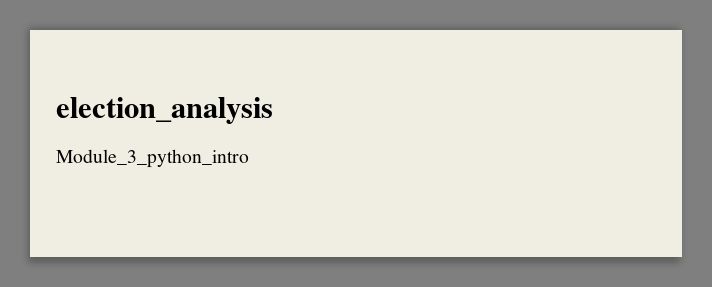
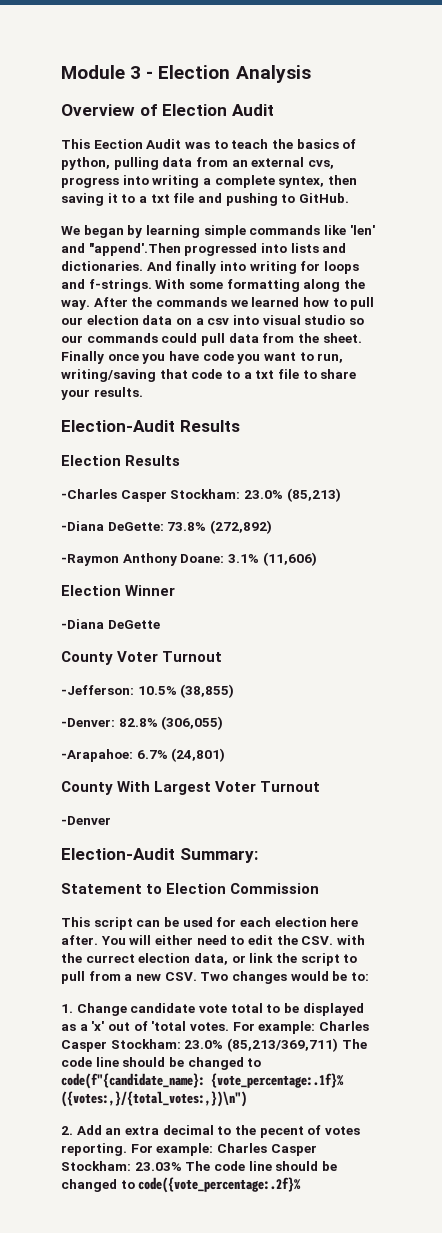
[56,97,273,124] [56,149,249,168] election_analysis // Module_3_python_intro -> [61,65,311,83] [61,104,274,116] [61,139,357,149] [61,157,334,170] [61,175,357,188] [61,193,349,206] [61,225,375,238] [61,243,347,256] [61,261,359,274] [61,279,365,292] [61,297,375,310] [61,315,364,325] [61,333,362,346] [61,351,344,364] [61,369,357,382] [61,387,143,400] [61,420,240,432] [61,455,181,466] [61,488,341,502] [61,520,272,534] [61,552,317,566] [61,585,176,596] [61,619,160,629] [61,651,223,665] [61,684,235,698] [61,716,224,730] [61,748,226,762] [61,781,321,795] [61,816,111,825] [61,848,258,863] [61,883,320,894] [61,917,359,930] [61,935,365,945] [61,953,358,966] [61,971,369,984] [61,1003,364,1016] [61,1021,369,1034] [61,1038,367,1052] [61,1057,262,1070] [61,1073,344,1089] [61,1091,247,1107] [61,1125,360,1138] [61,1143,317,1156] [61,1161,337,1171] [61,1177,302,1193] Module 3 - Election Analysis // Overview of Election Audit // This Eection Audit was to teach the basics of python, pulling data from an external cvs, progress into writing a complete syntex, then saving it to a txt file and pushing to GitHub. // We began by learning simple commands like 'len' and "append'.Then progressed into lists and dictionaries. And finally into writing for loops and f-strings. With some formatting along the way. After the commands we learned how to pull our election data on a csv into visual studio so our commands could pull data from the sheet. Finally once you have code you want to run, writing/saving that code to a txt file to share your results. // Election-Audit Results // Election Results // -Charles Casper Stockham: 23.0% (85,213) // -Diana DeGette: 73.8% (272,892) // -Raymon Anthony Doane: 3.1% (11,606) // Election Winner // -Diana DeGette // County Voter Turnout // -Jefferson: 10.5% (38,855) // -Denver: 82.8% (306,055) // -Arapahoe: 6.7% (24,801) // County With Largest Voter Turnout // -Denver // Election-Audit Summary: // Statement to Election Commission // This script can be used for each election here after. You will either need to edit the CSV. with the currect election data, or link the script to pull from a new CSV. Two changes would be to: // 1. Change candidate vote total to be displayed as a 'x' out of 'total votes. For example: Charles Casper Stockham: 23.0% (85,213/369,711) The code line should be changed to code(f"{candidate_name}: {vote_percentage:.1f}% ({votes:,}/{total_votes:,})\n") // 2. Add an extra decimal to the pecent of votes reporting. For example: Charles Casper Stockham: 23.03% The code line should be changed to code({vote_percentage:.2f}%

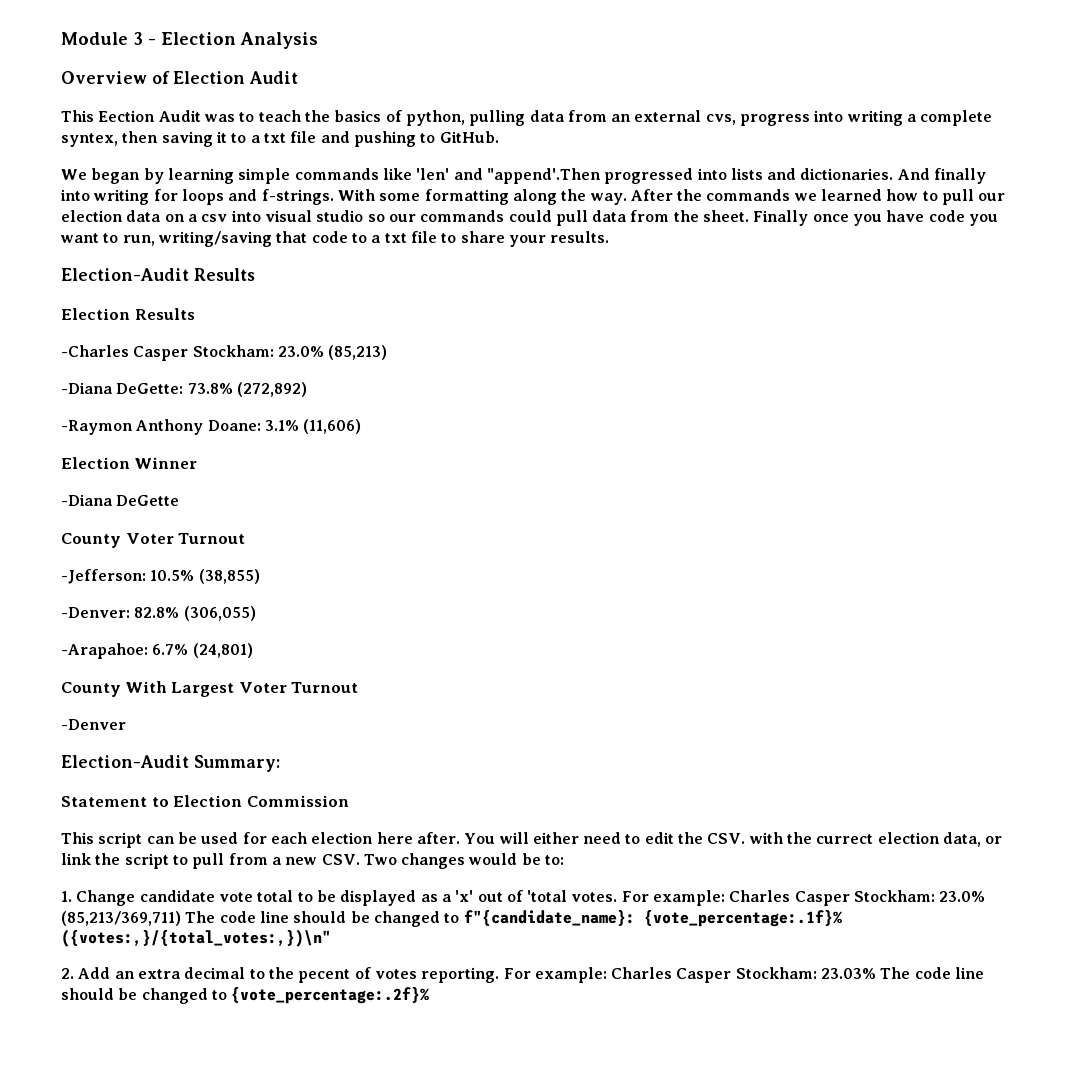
[61,1073,344,1089] [61,1091,247,1107] code(f"{candidate_name}: {vote_percentage:.1f}% ({votes:,}/{total_votes:,})\n") -> [463,909,842,927] [61,929,331,947] f"{candidate_name}: {vote_percentage:.1f}% ({votes:,}/{total_votes:,})\n"
[138,1177,302,1193] code({vote_percentage:.2f}% -> [231,986,430,1004] {vote_percentage:.2f}%

